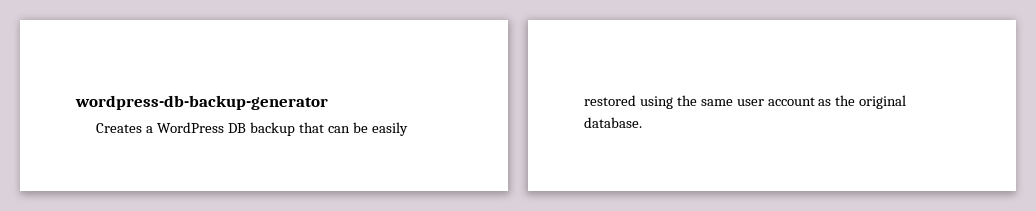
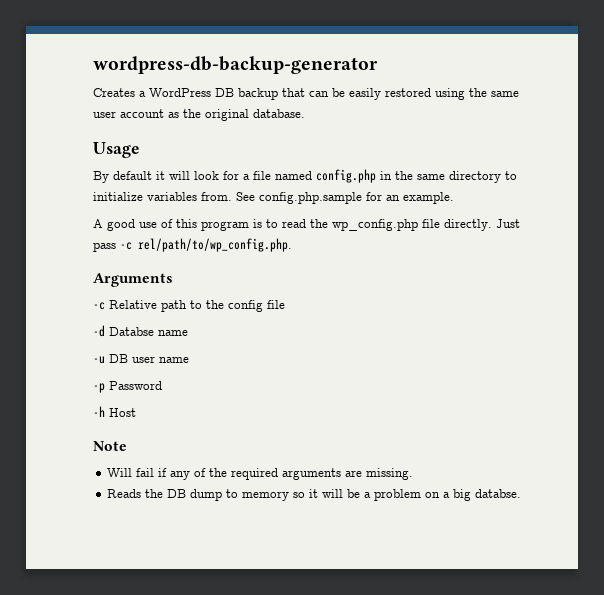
(642, 122) none -> [93,142,140,158] [93,169,517,183] [93,192,454,204] [93,219,520,231] [93,238,292,252] [93,273,173,287] [93,300,285,312] [93,325,188,337] [93,354,189,364] [93,381,162,393] [93,406,136,417] [93,441,127,451] [107,468,414,480] [107,489,522,501] // Usage // By default it will look for a file named config.php in the same directory to initialize variables from. See config.php.sample for an example. // A good use of this program is to read the wp_config.php file directly. Just pass -c rel/path/to/wp_config.php. // Arguments // -c Relative path to the config file // -d Databse name // -u DB user name // -p Password // -h Host // Note // Will fail if any of the required arguments are missing. // Reads the DB dump to memory so it will be a problem on a big databse.

